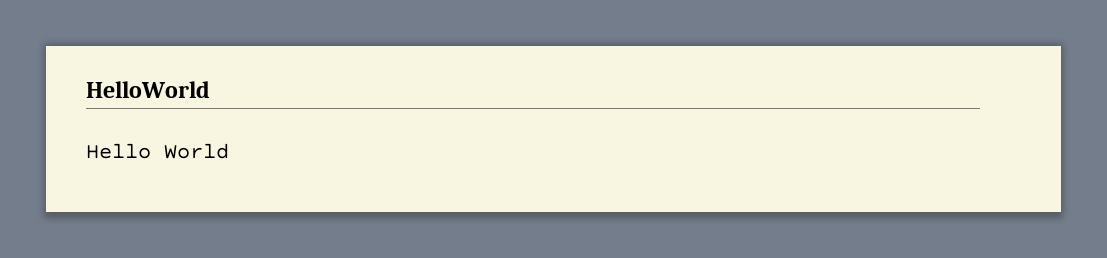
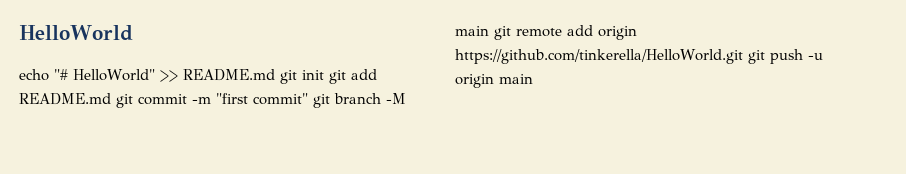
[86,143,229,159] Hello World -> [19,69,377,84] [19,93,406,108] [455,25,637,40] [455,49,823,64] [455,74,533,88] echo "# HelloWorld" >> README.md git init git add README.md git commit -m "first commit" git branch -M main git remote add origin https://github.com/tinkerella/HelloWorld.git git push -u origin main

